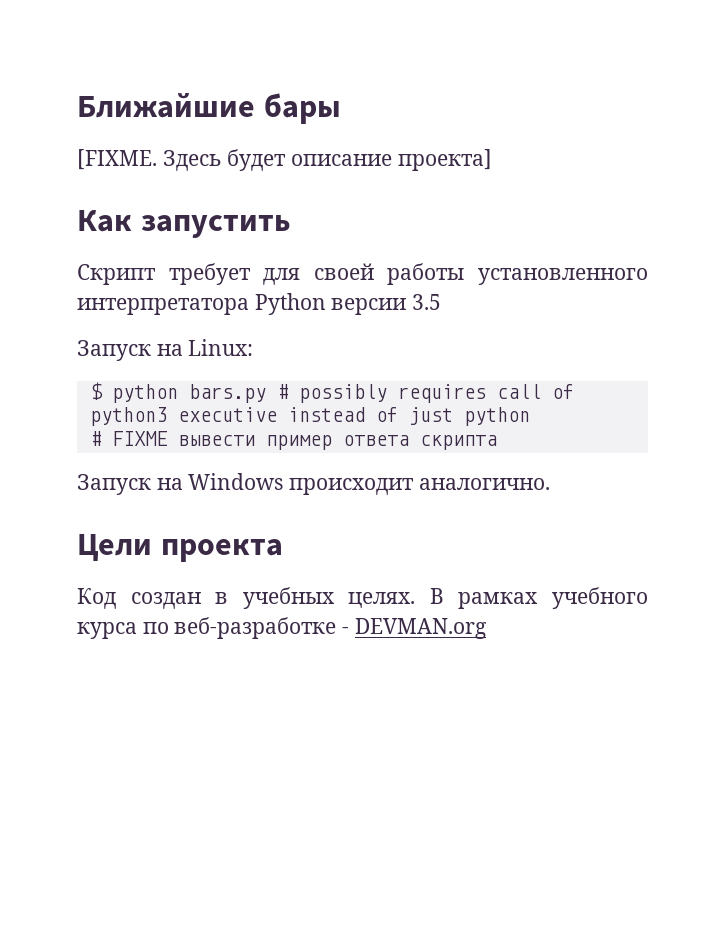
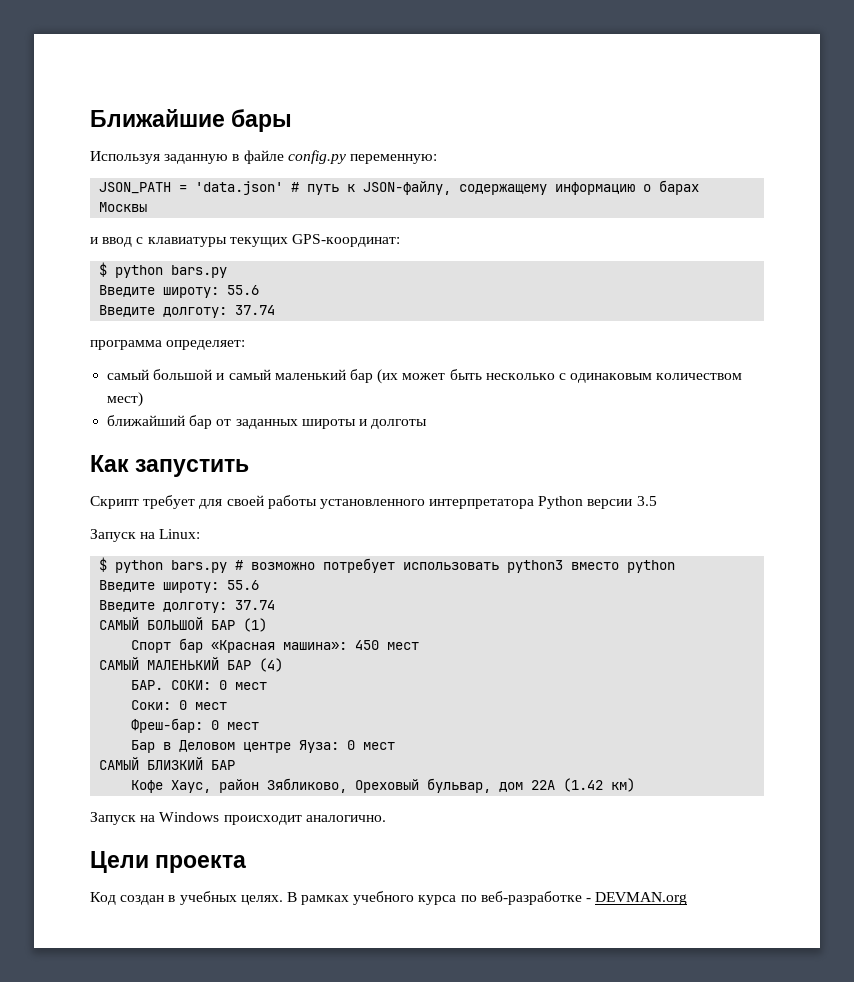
[77,149,492,171] [FIXME. Здесь будет описание проекта] -> [90,150,437,164] [99,180,700,195] [99,202,148,212] [90,234,400,247] [99,262,228,278] [99,285,260,298] [99,305,276,318] [90,340,246,350] [107,369,743,384] [107,392,144,407] [107,415,428,429] Используя заданную в файле config.py переменную: // JSON_PATH = 'data.json' # путь к JSON-файлу, содержащему информацию о барах Москвы // и ввод с клавиатуры текущих GPS-координат: // $ python bars.py // Введите широту: 55.6 // Введите долготу: 37.74 // программа определяет: // самый большой и самый маленький бар (их может быть несколько с одинаковым количеством мест) // ближайший бар от заданных широты и долготы
[298,384,574,403] [89,407,530,426] [89,431,497,450] possibly requires call of python3 executive instead of just python // # FIXME вывести пример ответа скрипта -> [251,558,676,573] [99,580,260,593] [99,600,276,613] [99,617,268,632] [131,638,420,653] [99,657,284,672] [131,680,268,690] [131,700,228,710] [131,718,260,733] [131,740,396,753] [99,757,236,770] [131,778,636,793] возможно потребует использовать python3 вместо python // Введите широту: 55.6 // Введите долготу: 37.74 // САМЫЙ БОЛЬШОЙ БАР (1) // Спорт бар «Красная машина»: 450 мест // САМЫЙ МАЛЕНЬКИЙ БАР (4) // БАР. СОКИ: 0 мест // Соки: 0 мест // Фреш-бар: 0 мест // Бар в Деловом центре Яуза: 0 мест // САМЫЙ БЛИЗКИЙ БАР // Кофе Хаус, район Зябликово, Ореховый бульвар, дом 22А (1.42 км)

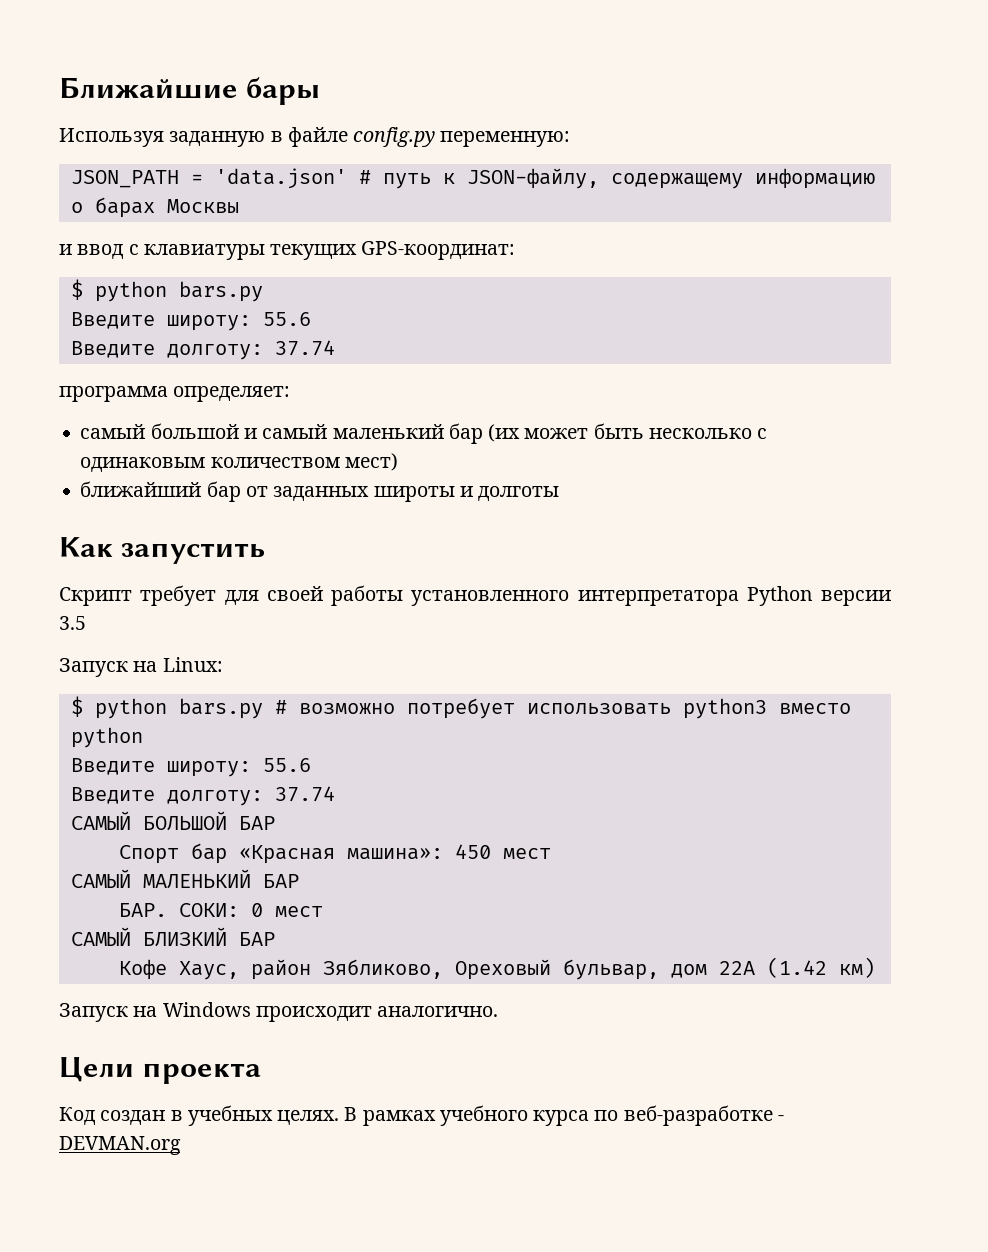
[243,618,268,632] (1) -> (275, 823) none
[259,658,284,672] (4) -> (299, 881) none
[131,700,228,710] [131,718,260,733] [131,740,396,753] // Соки: 0 мест // Фреш-бар: 0 мест // Бар в Деловом центре Яуза: 0 мест -> (323, 911) none

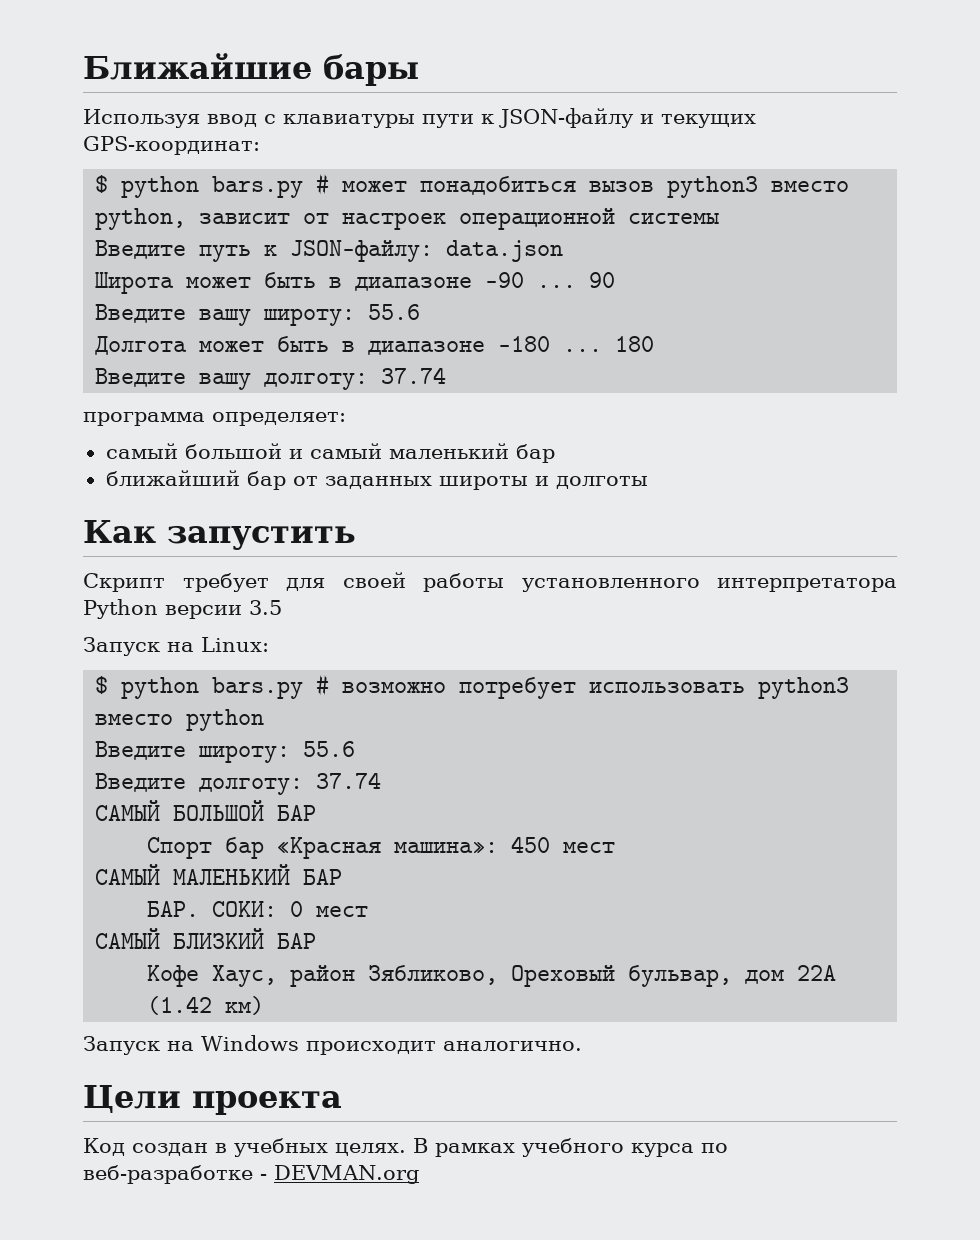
[169,127,571,147] [70,168,875,189] [70,197,239,218] [59,244,265,260] заданную в файле config.py переменную: // JSON_PATH = 'data.json' # путь к JSON-файлу, содержащему информацию о барах Москвы // и ввод с клавиатуры -> [207,108,654,128] ввод с клавиатуры пути к JSON-файлу и
[70,312,311,331] [70,341,155,358] // Введите широту: 55.6 // Введите -> [316,173,850,198] [95,208,720,230] [95,240,564,262] [95,272,616,294] [95,304,421,326] [95,336,655,355] [95,368,252,390] # может понадобиться вызов python3 вместо python, зависит от настроек операционной системы // Введите путь к JSON-файлу: data.json // Широта может быть в диапазоне -90 ... 90 // Введите вашу широту: 55.6 // Долгота может быть в диапазоне -180 ... 180 // Введите вашу
[488,423,768,442] [80,453,398,472] (их может быть несколько с одинаковым количеством мест) -> (555, 453) none

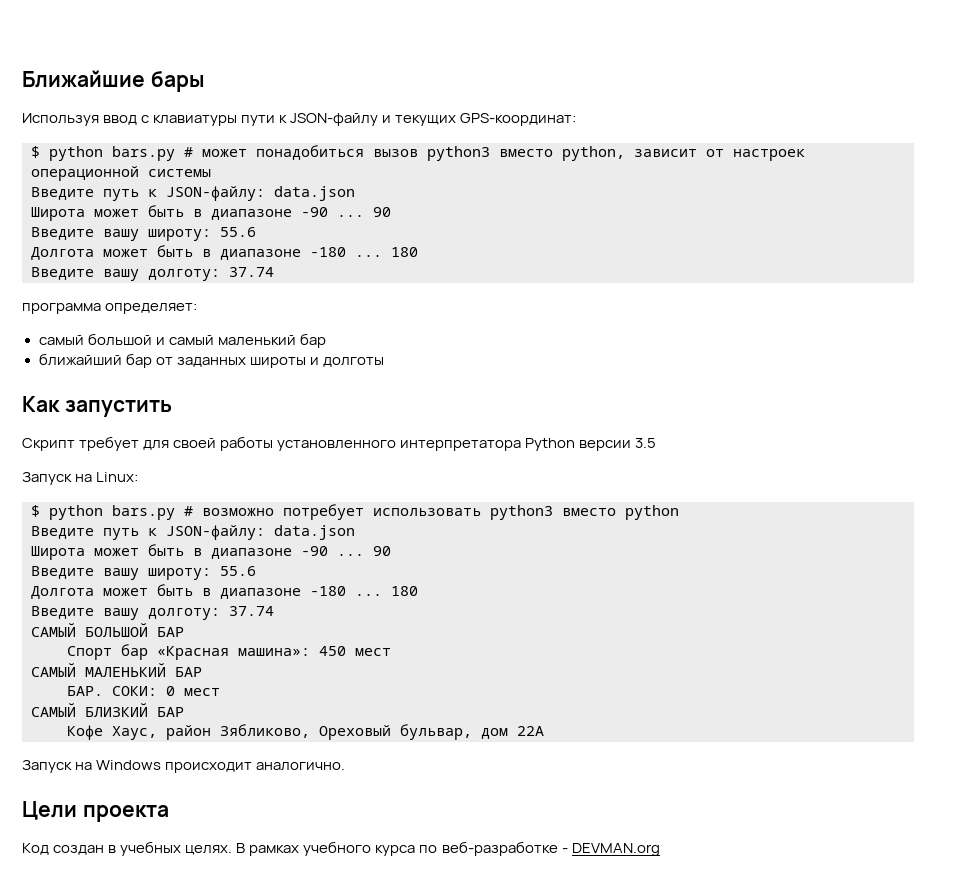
[199,741,356,763] [95,773,187,792] широту: 55.6 // Введите -> [103,525,355,540] [31,544,391,560] [31,566,256,580] [31,584,418,599] [31,606,139,620] путь к JSON-файлу: data.json // Широта может быть в диапазоне -90 ... 90 // Введите вашу широту: 55.6 // Долгота может быть в диапазоне -180 ... 180 // Введите вашу
[147,996,265,1015] (1.42 км) -> (544, 731) none

